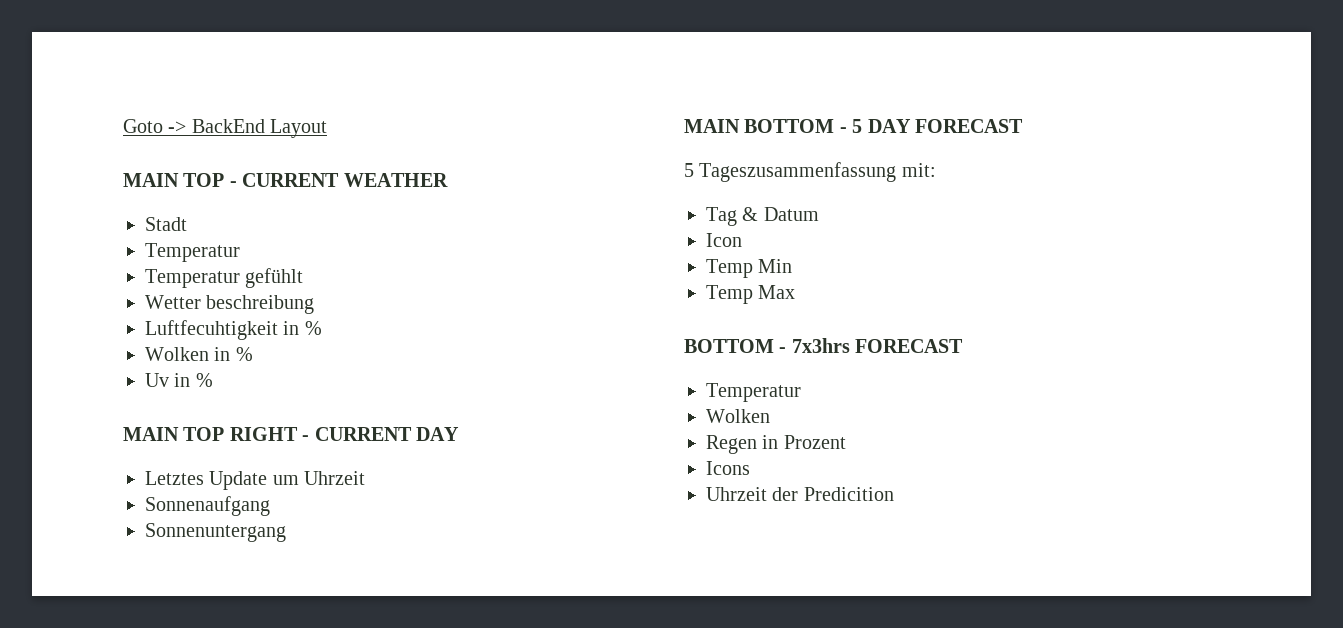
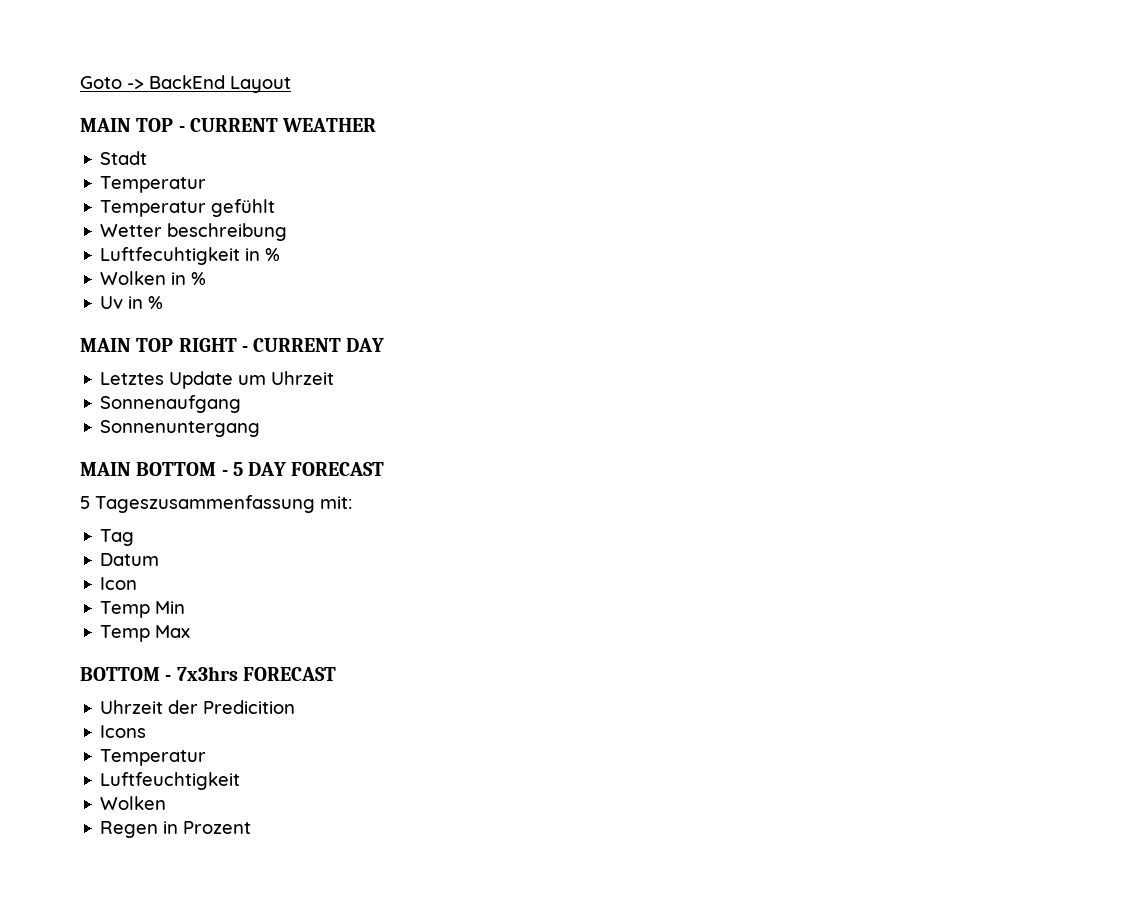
[742,207,759,221] & -> (135, 537) //
[706,383,801,402] // Temperatur -> [100,700,296,714] [100,725,147,738] [100,749,207,766] [100,772,241,790] // Uhrzeit der Predicition // Icons // Temperatur // Luftfeuchtigkeit
[706,461,750,475] [706,487,894,501] // Icons // Uhrzeit der Predicition -> (252, 827) none

